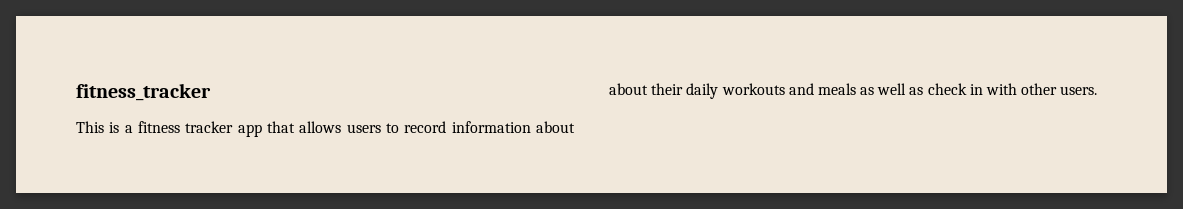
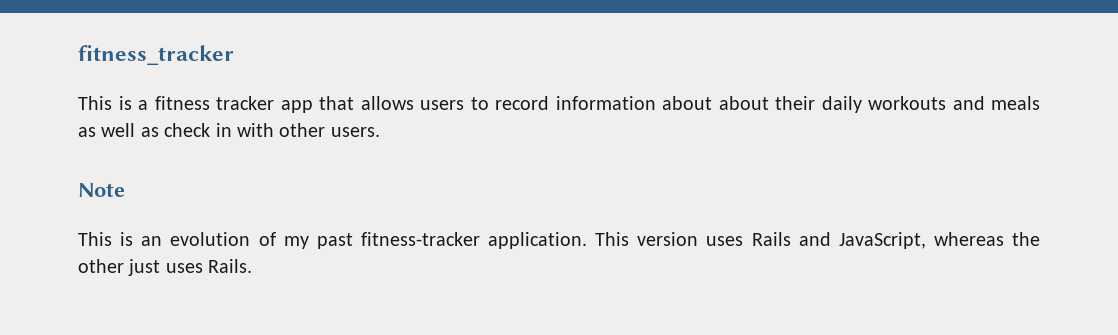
(1098, 90) none -> [78,183,125,197] [78,232,1040,249] [78,259,253,276] // Note // This is an evolution of my past fitness-tracker application. This version uses Rails and JavaScript, whereas the other just uses Rails.

